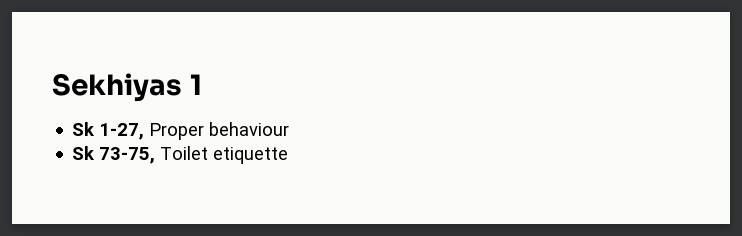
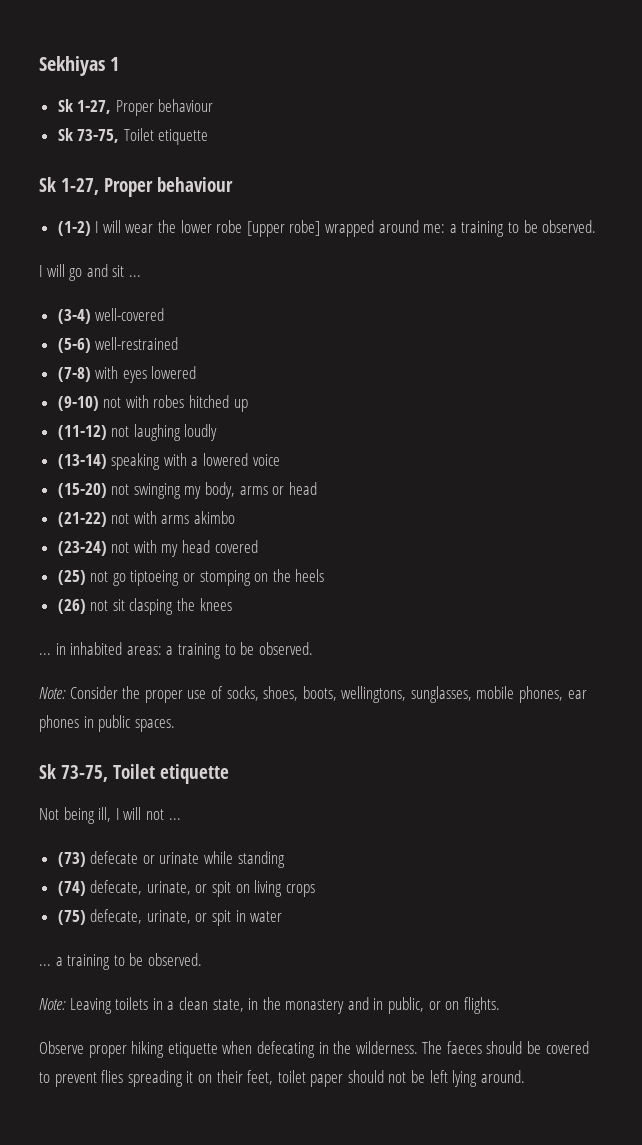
(289, 155) none -> [39,177,233,197] [57,220,597,237] [39,264,141,281] [57,308,165,324] [57,337,179,353] [57,366,197,383] [57,395,248,412] [57,424,218,441] [57,453,280,470] [57,482,317,499] [57,511,236,527] [57,540,258,557] [57,569,325,586] [57,598,232,615] [39,642,313,659] [39,686,587,703] [39,715,175,732] [39,764,229,784] [39,807,181,824] [57,851,285,868] [57,880,315,897] [57,909,283,926] [39,953,202,970] [39,997,500,1014] [39,1041,589,1058] [39,1070,525,1087] // Sk 1-27, Proper behaviour // (1-2) I will wear the lower robe [upper robe] wrapped around me: a training to be observed. // I will go and sit ... // (3-4) well-covered // (5-6) well-restrained // (7-8) with eyes lowered // (9-10) not with robes hitched up // (11-12) not laughing loudly // (13-14) speaking with a lowered voice // (15-20) not swinging my body, arms or head // (21-22) not with arms akimbo // (23-24) not with my head covered // (25) not go tiptoeing or stomping on the heels // (26) not sit clasping the knees // ... in inhabited areas: a training to be observed. // Note: Consider the proper use of socks, shoes, boots, wellingtons, sunglasses, mobile phones, ear phones in public spaces. // Sk 73-75, Toilet etiquette // Not being ill, I will not ... // (73) defecate or urinate while standing // (74) defecate, urinate, or spit on living crops // (75) defecate, urinate, or spit in water // ... a training to be observed. // Note: Leaving toilets in a clean state, in the monastery and in public, or on flights. // Observe proper hiking etiquette when defecating in the wilderness. The faeces should be covered to prevent flies spreading it on their feet, toilet paper should not be left lying around.

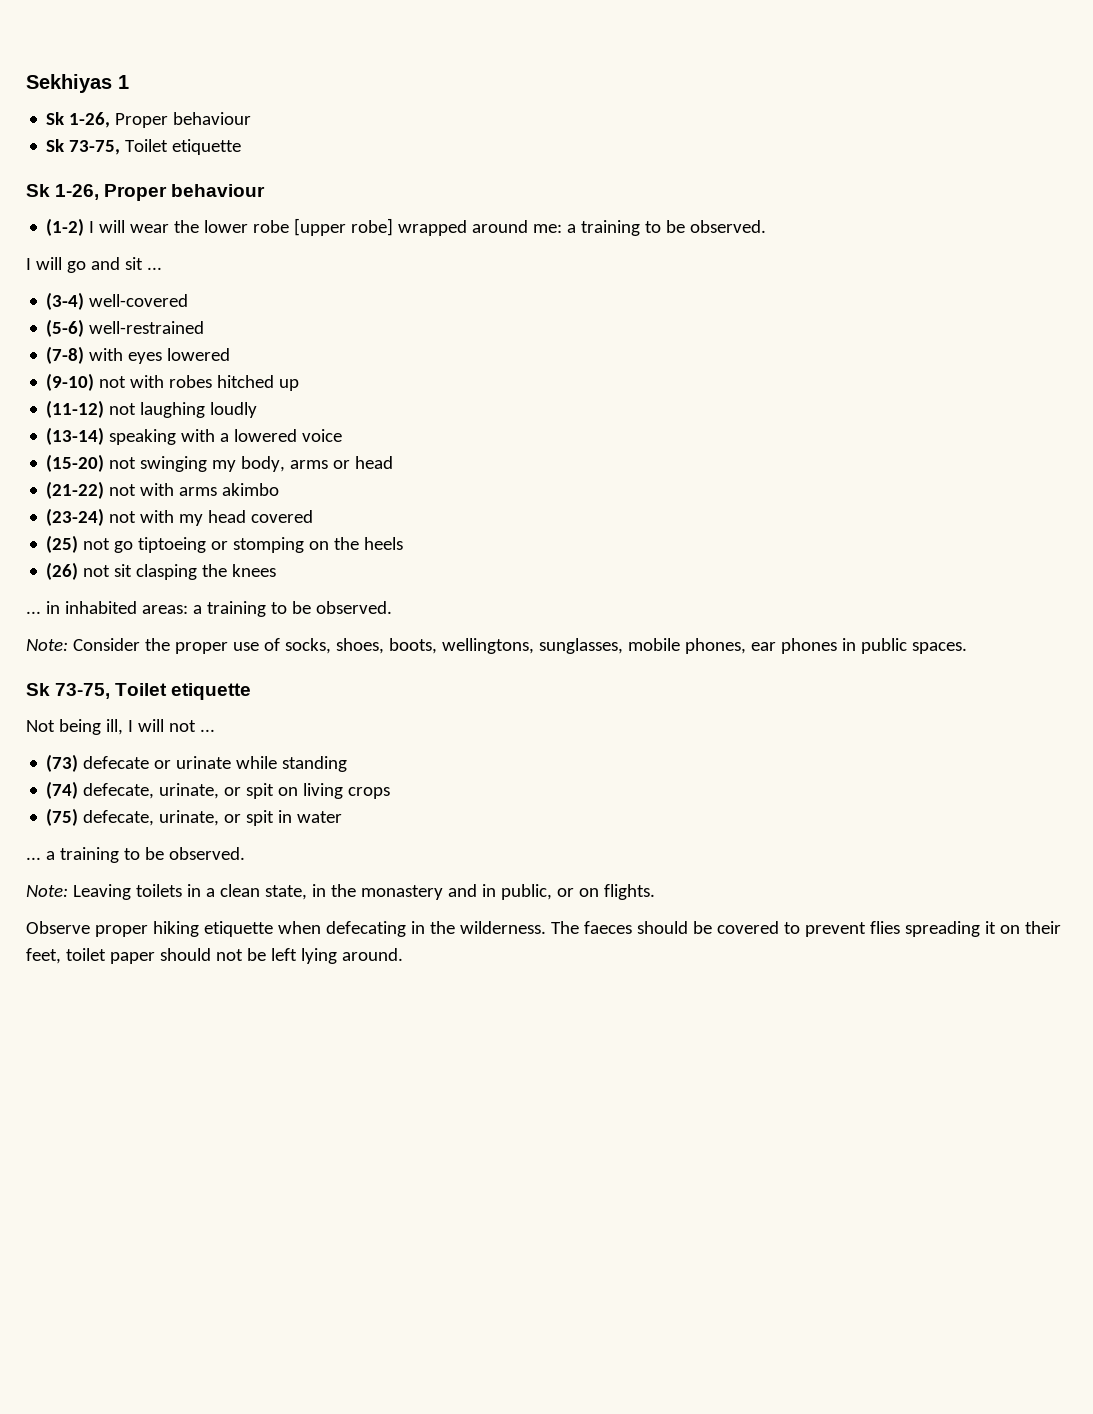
[77,100,112,114] 1-27, -> [69,112,111,128] 1-26,
[61,178,99,195] 1-27, -> [55,184,100,200] 1-26,

